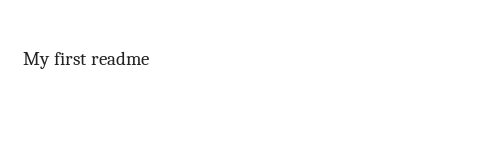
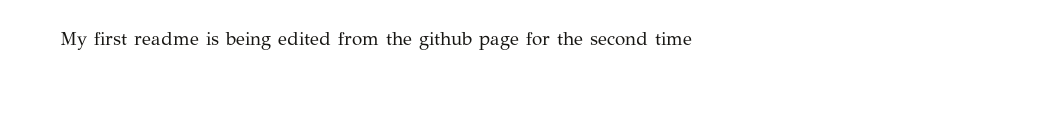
(150, 58) none -> [206,32,692,50] is being edited from the github page for the second time

